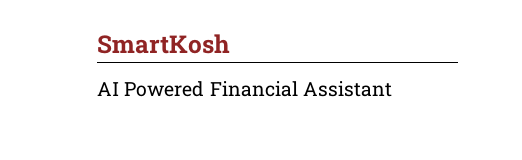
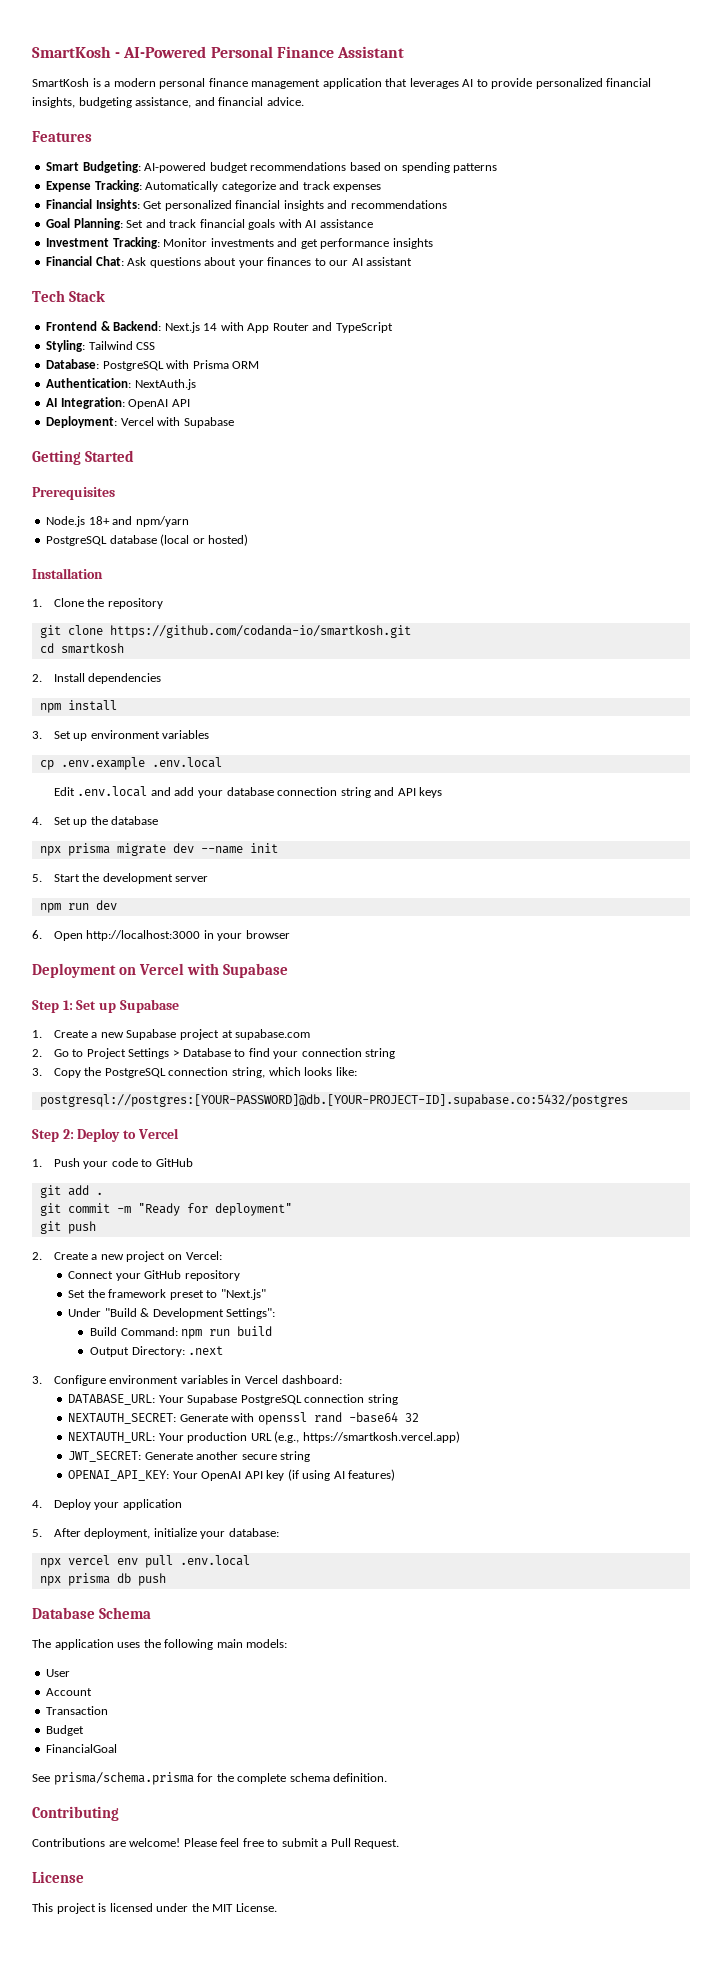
[97,34,230,54] [97,81,392,97] SmartKosh // AI Powered Financial Assistant -> [32,46,404,58] [32,78,652,89] [32,97,304,108] [32,131,92,142] [46,161,498,173] [46,180,382,192] [46,199,447,211] [46,218,373,230] [46,237,433,249] [46,256,413,268] [32,290,105,302] [46,321,393,333] [46,340,156,352] [46,359,260,371] [46,378,196,390] [46,397,190,409] [46,416,234,428] [32,450,134,465] [32,487,115,500] [46,516,189,527] [46,534,249,546] [32,568,103,579] [32,598,163,609] [39,625,411,638] [39,643,124,654] [32,673,162,684] [39,700,117,713] [32,730,210,741] [39,757,222,770] [53,786,443,798] [32,816,159,827] [39,843,278,856] [32,873,209,884] [39,900,117,913] [32,930,290,941] [32,963,288,978] [32,999,179,1013] [32,1029,311,1040] [32,1048,396,1059] [32,1067,357,1078] [39,1094,628,1107] [32,1128,179,1142] [32,1158,193,1169] [39,1185,103,1198] [39,1203,292,1216] [39,1221,96,1234] [32,1251,222,1262] [68,1270,240,1281] [68,1289,266,1300] [68,1308,276,1319] [90,1326,273,1339] [90,1346,224,1357] [32,1375,342,1386] [68,1394,398,1405] [68,1412,419,1425] [68,1431,460,1443] [68,1451,311,1462] [68,1469,396,1481] [32,1499,182,1510] [32,1528,279,1539] [39,1555,250,1568] [39,1573,166,1586] [32,1607,151,1619] [32,1639,288,1650] [46,1669,71,1677] [46,1688,93,1696] [46,1706,109,1715] [46,1725,85,1736] [46,1744,118,1753] [32,1772,388,1785] [32,1806,119,1821] [32,1838,400,1849] [32,1871,84,1883] [32,1903,277,1914] SmartKosh - AI-Powered Personal Finance Assistant // SmartKosh is a modern personal finance management application that leverages AI to provide personalized financial insights, budgeting assistance, and financial advice. // Features // Smart Budgeting: AI-powered budget recommendations based on spending patterns // Expense Tracking: Automatically categorize and track expenses // Financial Insights: Get personalized financial insights and recommendations // Goal Planning: Set and track financial goals with AI assistance // Investment Tracking: Monitor investments and get performance insights // Financial Chat: Ask questions about your finances to our AI assistant // Tech Stack // Frontend & Backend: Next.js 14 with App Router and TypeScript // Styling: Tailwind CSS // Database: PostgreSQL with Prisma ORM // Authentication: NextAuth.js // AI Integration: OpenAI API // Deployment: Vercel with Supabase // Getting Started // Prerequisites // Node.js 18+ and npm/yarn // PostgreSQL database (local or hosted) // Installation // 1. Clone the repository // git clone https://github.com/codanda-io/smartkosh.git // cd smartkosh // 2. Install dependencies // npm install // 3. Set up environment variables // cp .env.example .env.local // Edit .env.local and add your database connection string and API keys // 4. Set up the database // npx prisma migrate dev --name init // 5. Start the development server // npm run dev // 6. Open http://localhost:3000 in your browser // Deployment on Vercel with Supabase // Step 1: Set up Supabase // 1. Create a new Supabase project at supabase.com // 2. Go to Project Settings > Database to find your connection string // 3. Copy the PostgreSQL connection string, which looks like: // postgresql://postgres:[YOUR-PASSWORD]@db.[YOUR-PROJECT-ID].supabase.co:5432/postgres // Step 2: Deploy to Vercel // 1. Push your code to GitHub // git add . // git commit -m "Ready for deployment" // git push // 2. Create a new project on Vercel: // Connect your GitHub repository // Set the framework preset to "Next.js" // Under "Build & Development Settings": // Build Command: npm run build // Output Directory: .next // 3. Configure environment variables in Vercel dashboard: // DATABASE_URL: Your Supabase PostgreSQL connection string // NEXTAUTH_SECRET: Generate with openssl rand -base64 32 // NEXTAUTH_URL: Your production URL (e.g., https://smartkosh.vercel.app) // JWT_SECRET: Generate another secure string // OPENAI_API_KEY: Your OpenAI API key (if using AI features) // 4. Deploy your application // 5. After deployment, initialize your database: // npx vercel env pull .env.local // npx prisma db push // Database Schema // The application uses the following main models: // User // Account // Transaction // Budget // FinancialGoal // See prisma/schema.prisma for the complete schema definition. // Contributing // Contributions are welcome! Please feel free to submit a Pull Request. // License // This project is licensed under the MIT License.

